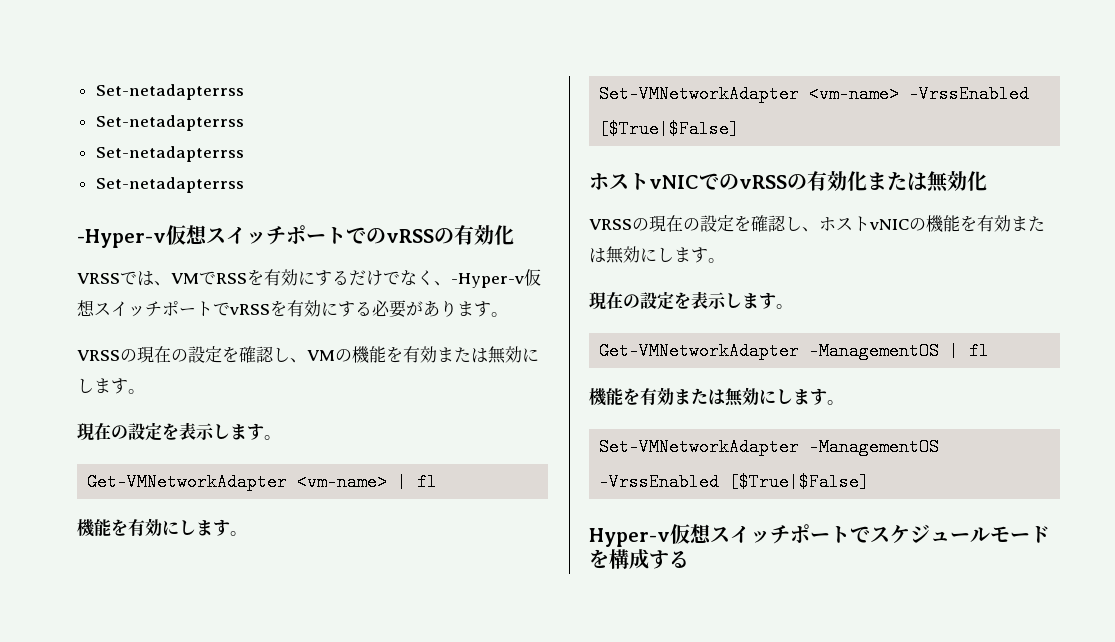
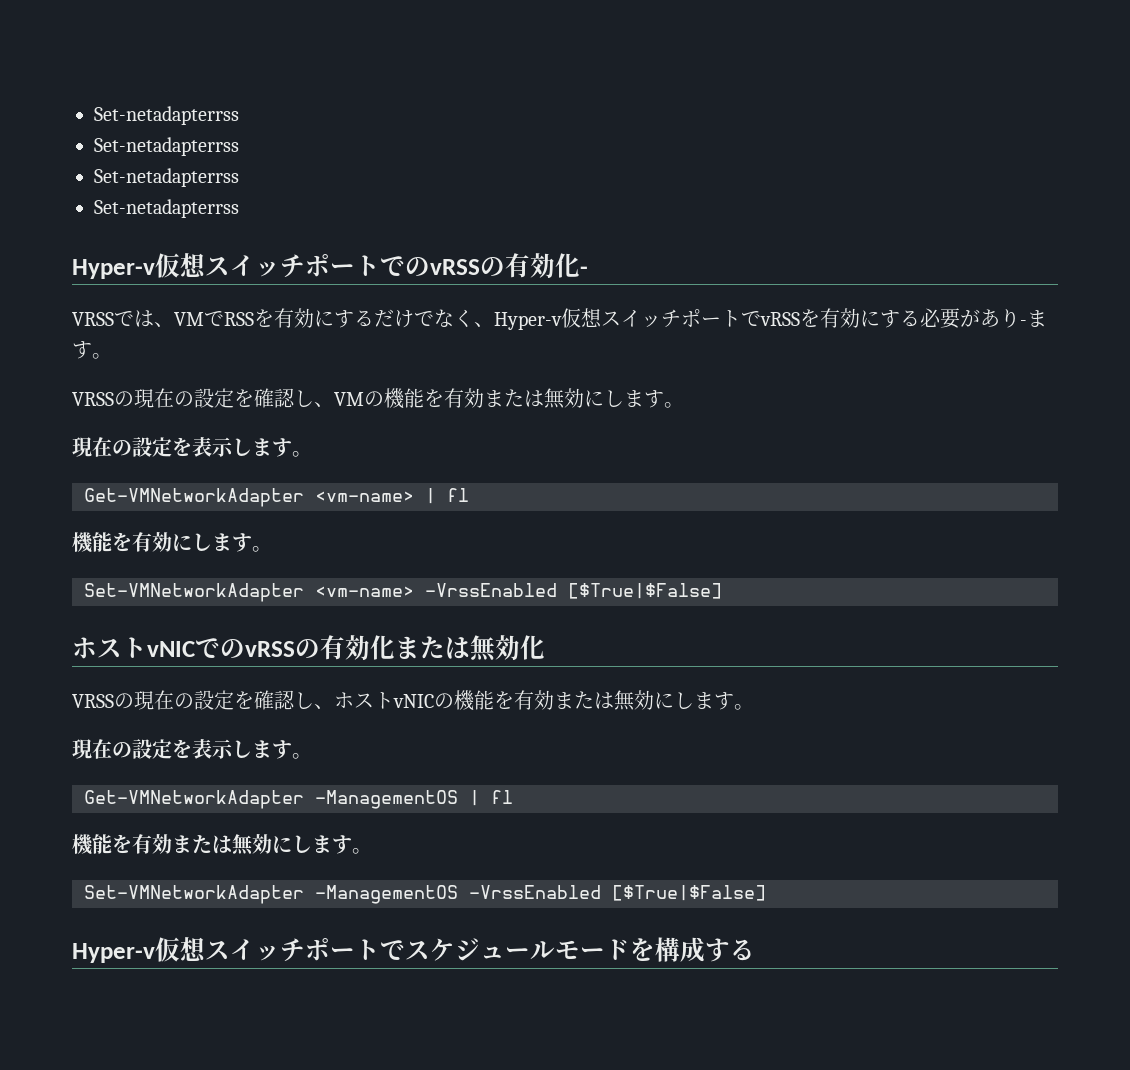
[77,229,166,248] -Hyper-v -> [72,259,155,279] Hyper-v
(514, 235) none -> [580,266,588,275] -
[451,273,524,288] -Hyper-v -> [494,312,562,330] Hyper-v
(457, 308) none -> [1020,320,1027,326] -

